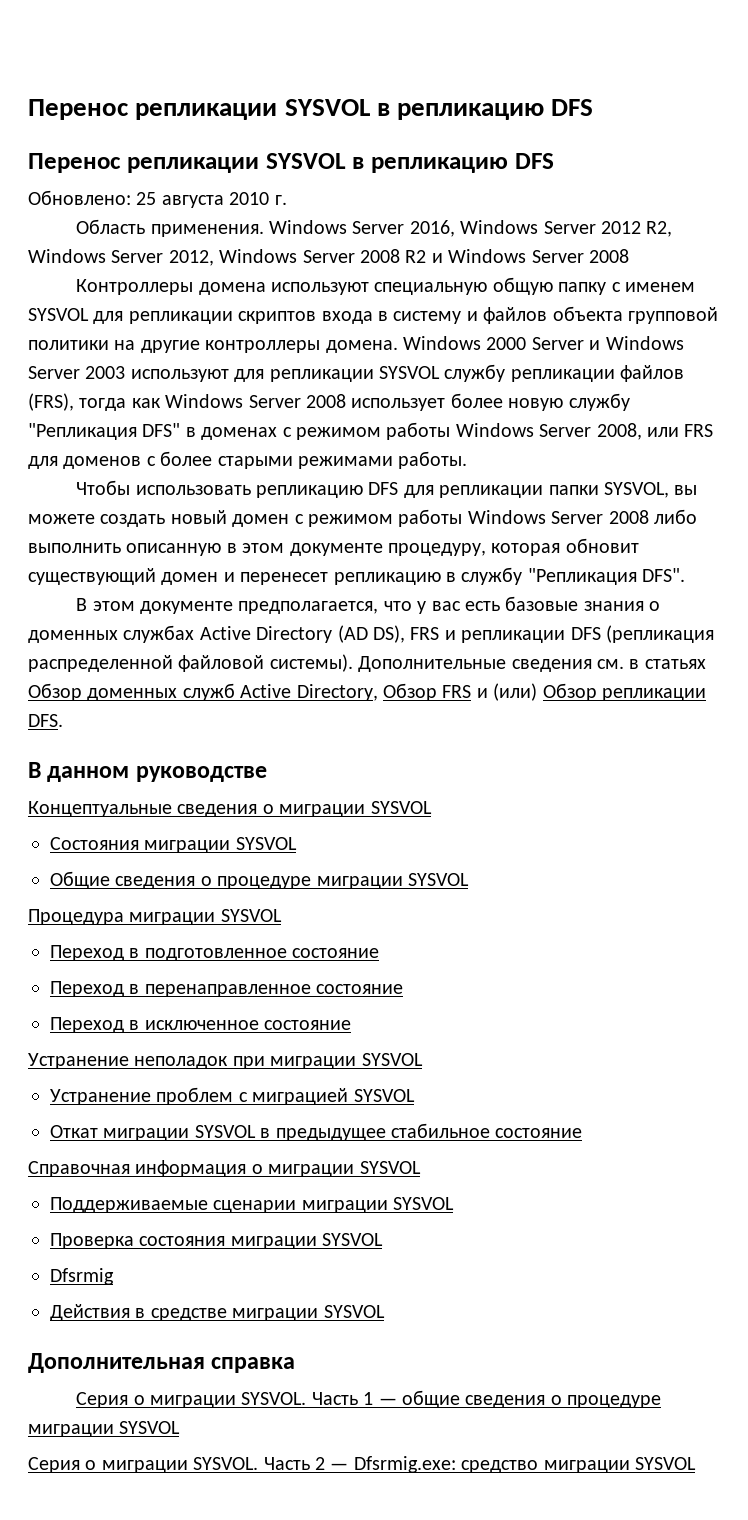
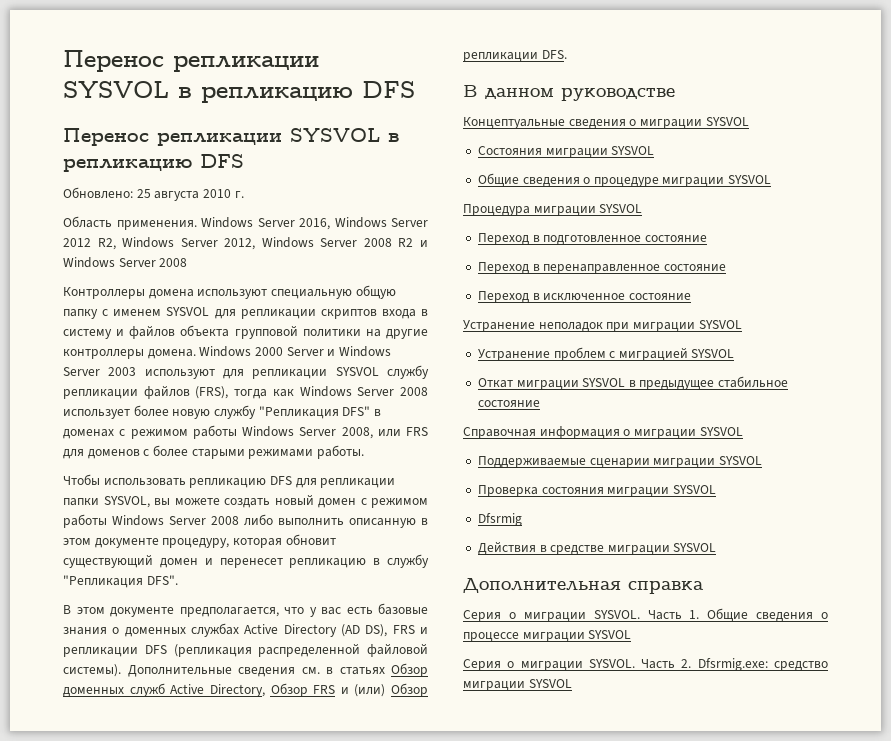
[363,1390,662,1408] 1 — общие сведения о процедуре -> [689,608,828,622] [463,632,519,642] 1. Общие сведения о процессе
[315,1457,349,1470] 2 — -> [681,659,692,668] 2.

